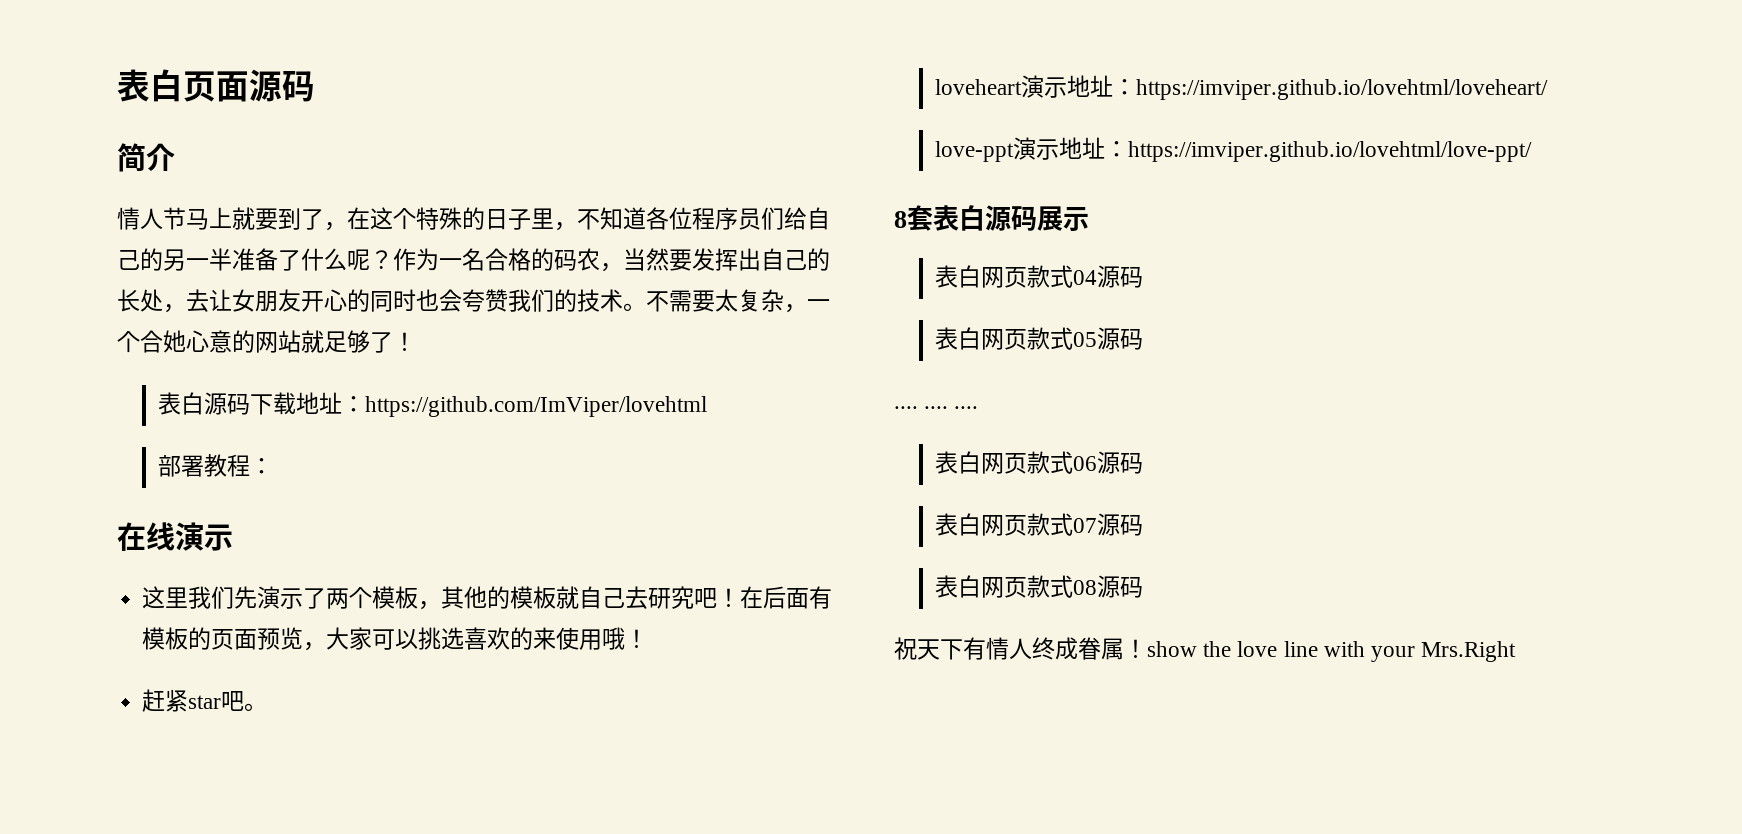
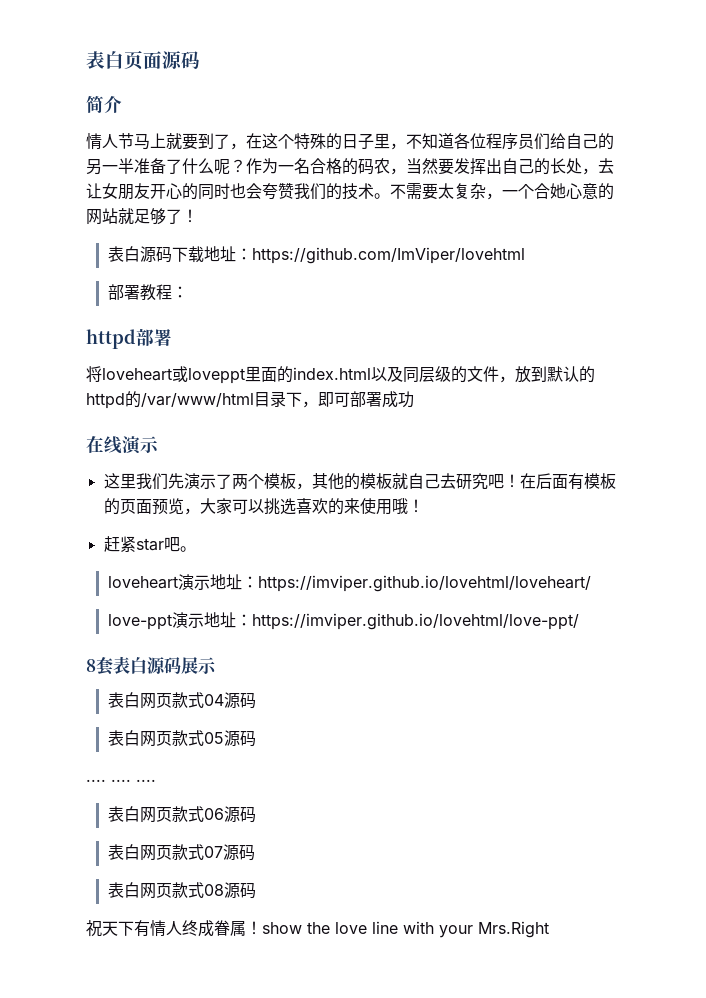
(274, 466) none -> [86,328,172,349] [86,366,595,384] [86,391,414,409] // httpd部署 // 将loveheart或loveppt里面的index.html以及同层级的文件，放到默认的httpd的/var/www/html目录下，即可部署成功

